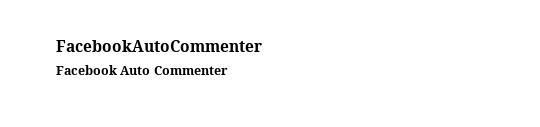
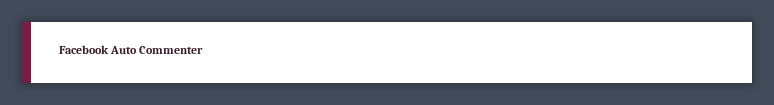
[56,40,262,52] FacebookAutoCommenter // -> (59, 49) none

